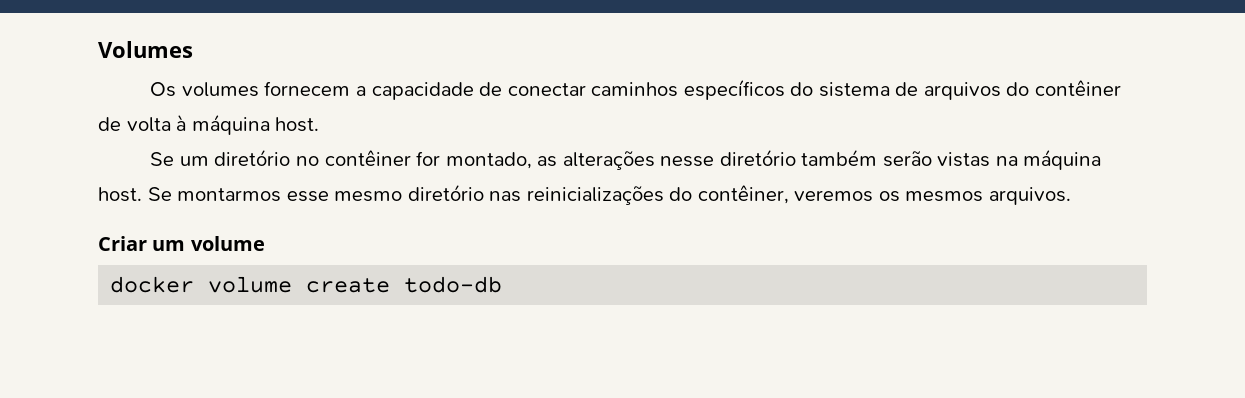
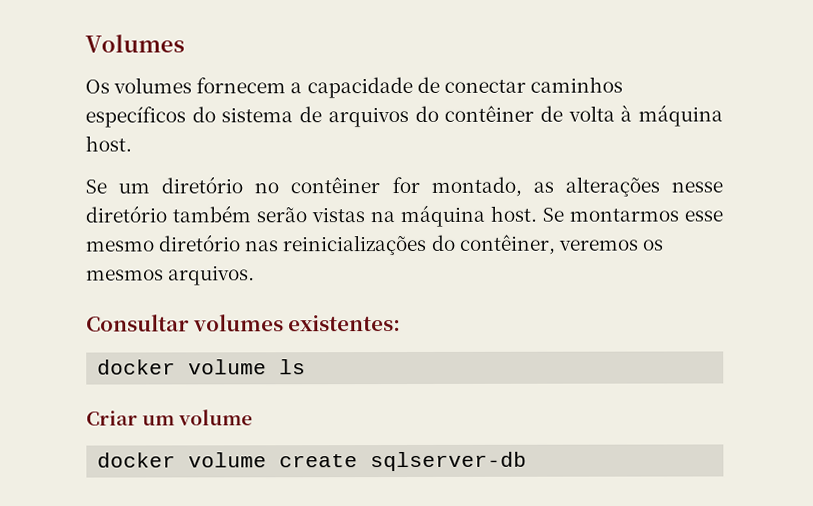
(1071, 196) none -> [86,314,402,332] [97,359,307,375] // Consultar volumes existentes: // docker volume ls
[404,276,503,293] todo-db -> [370,451,528,472] sqlserver-db

